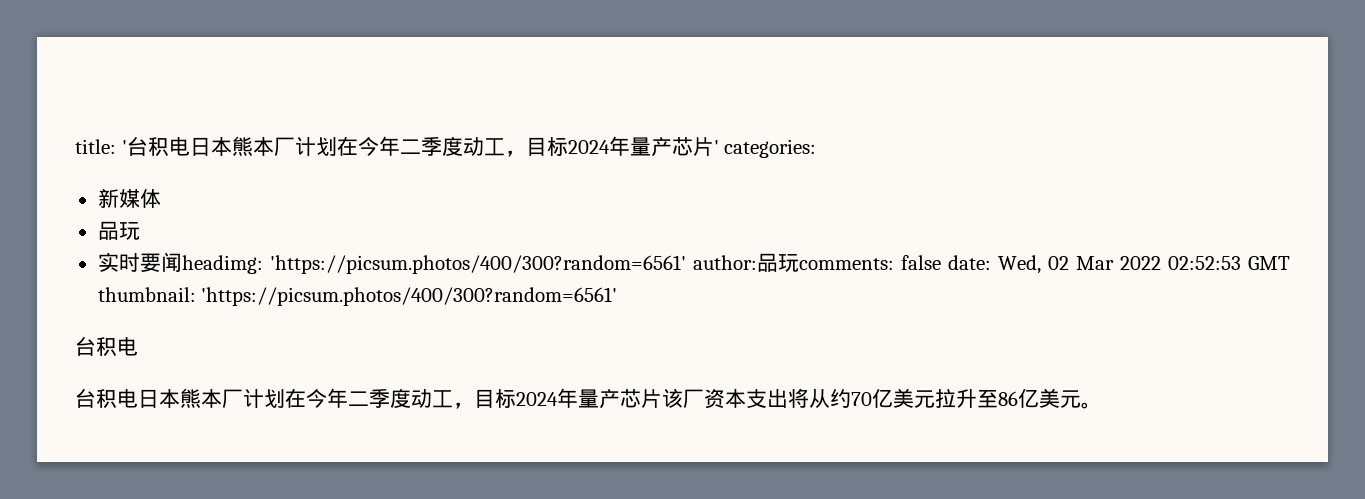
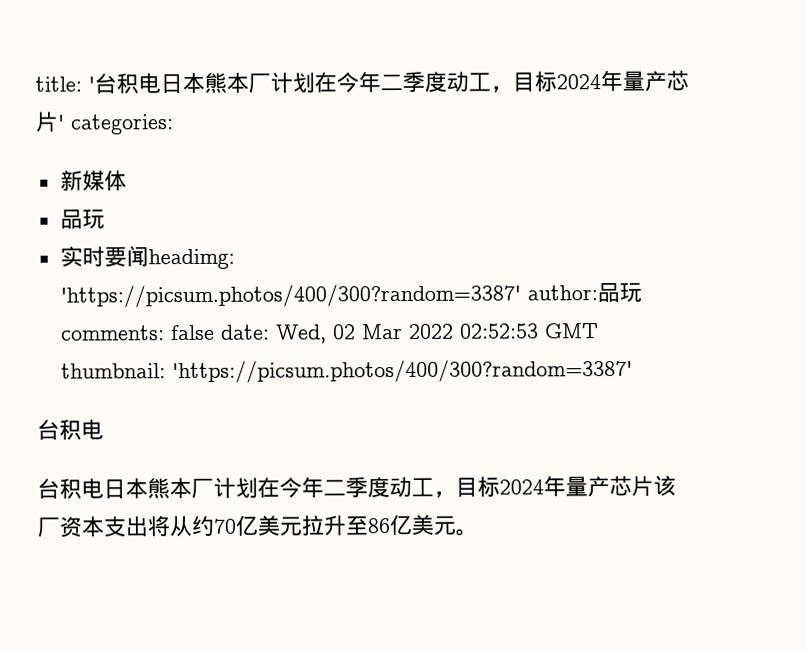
[269,255,686,274] 'https://picsum.photos/400/300?random=6561' -> [59,283,521,308] 'https://picsum.photos/400/300?random=3387'
[201,287,618,306] 'https://picsum.photos/400/300?random=6561' -> [171,358,633,384] 'https://picsum.photos/400/300?random=3387'

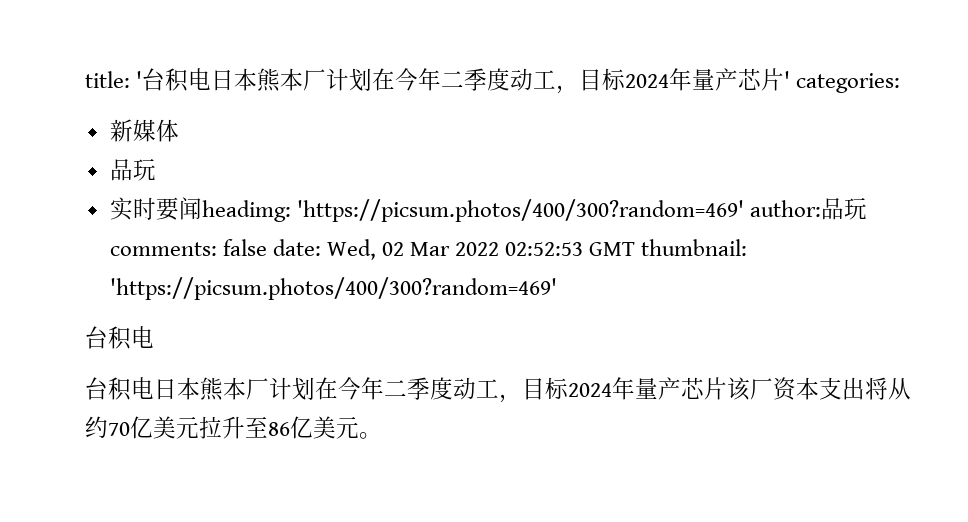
[59,283,521,308] 'https://picsum.photos/400/300?random=3387' -> [296,199,744,222] 'https://picsum.photos/400/300?random=469'
[171,358,633,384] 'https://picsum.photos/400/300?random=3387' -> [109,277,557,300] 'https://picsum.photos/400/300?random=469'

